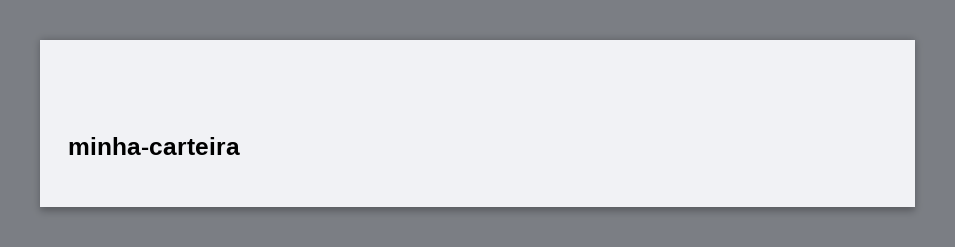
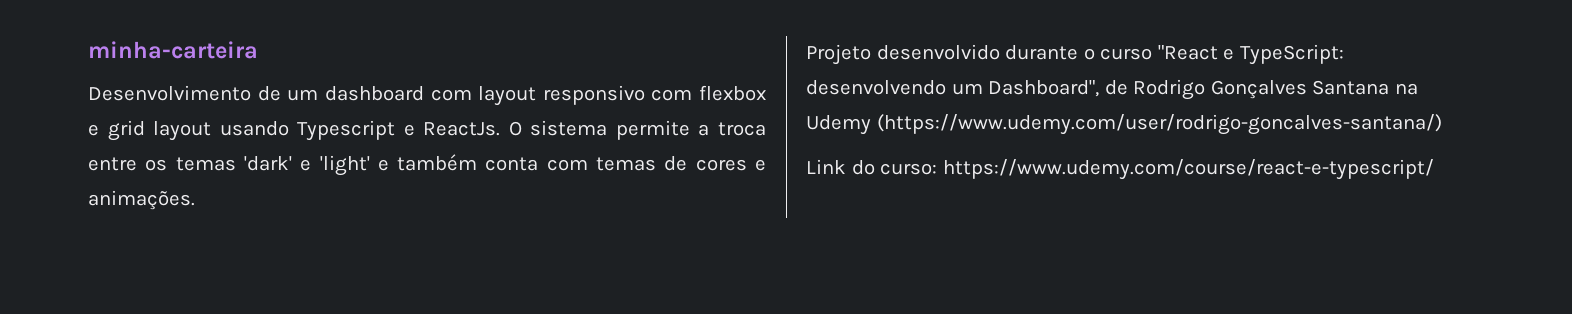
(240, 146) none -> [88,85,766,106] [88,120,766,141] [88,154,766,176] [88,190,195,210] [806,44,1344,65] [806,79,1418,100] [806,114,1442,135] [806,159,1434,180] // Desenvolvimento de um dashboard com layout responsivo com flexbox e grid layout usando Typescript e ReactJs. O sistema permite a troca entre os temas 'dark' e 'light' e também conta com temas de cores e animações. // Projeto desenvolvido durante o curso "React e TypeScript: desenvolvendo um Dashboard", de Rodrigo Gonçalves Santana na Udemy (https://www.udemy.com/user/rodrigo-goncalves-santana/) // Link do curso: https://www.udemy.com/course/react-e-typescript/

